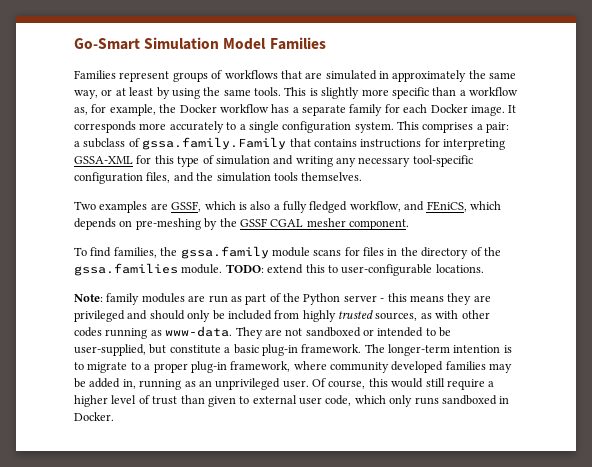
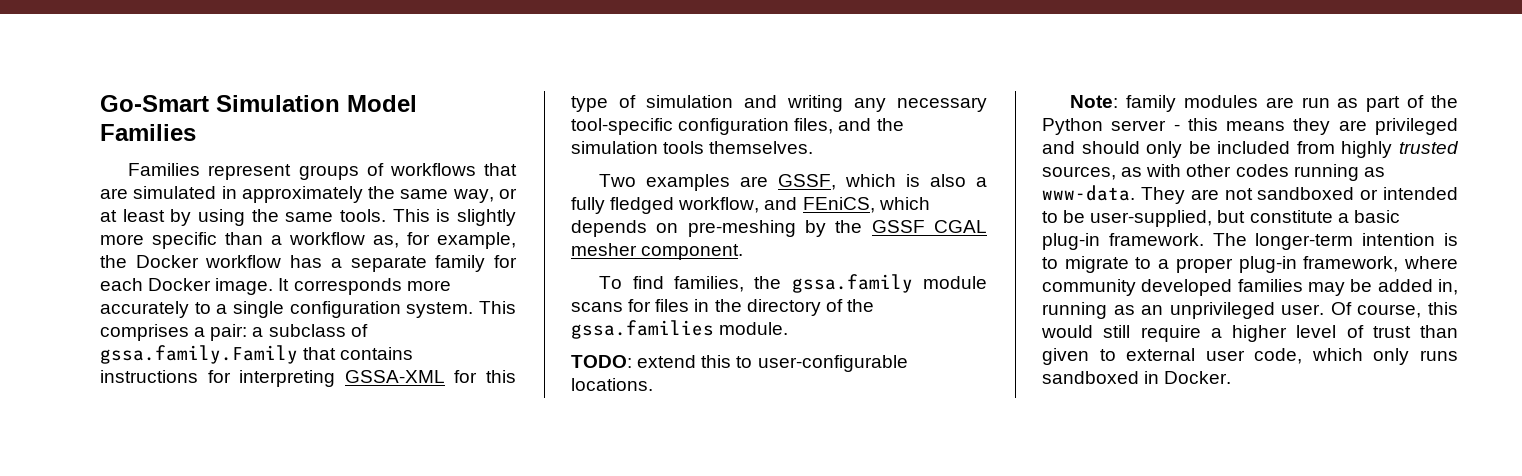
(223, 269) none -> (789, 328) //

